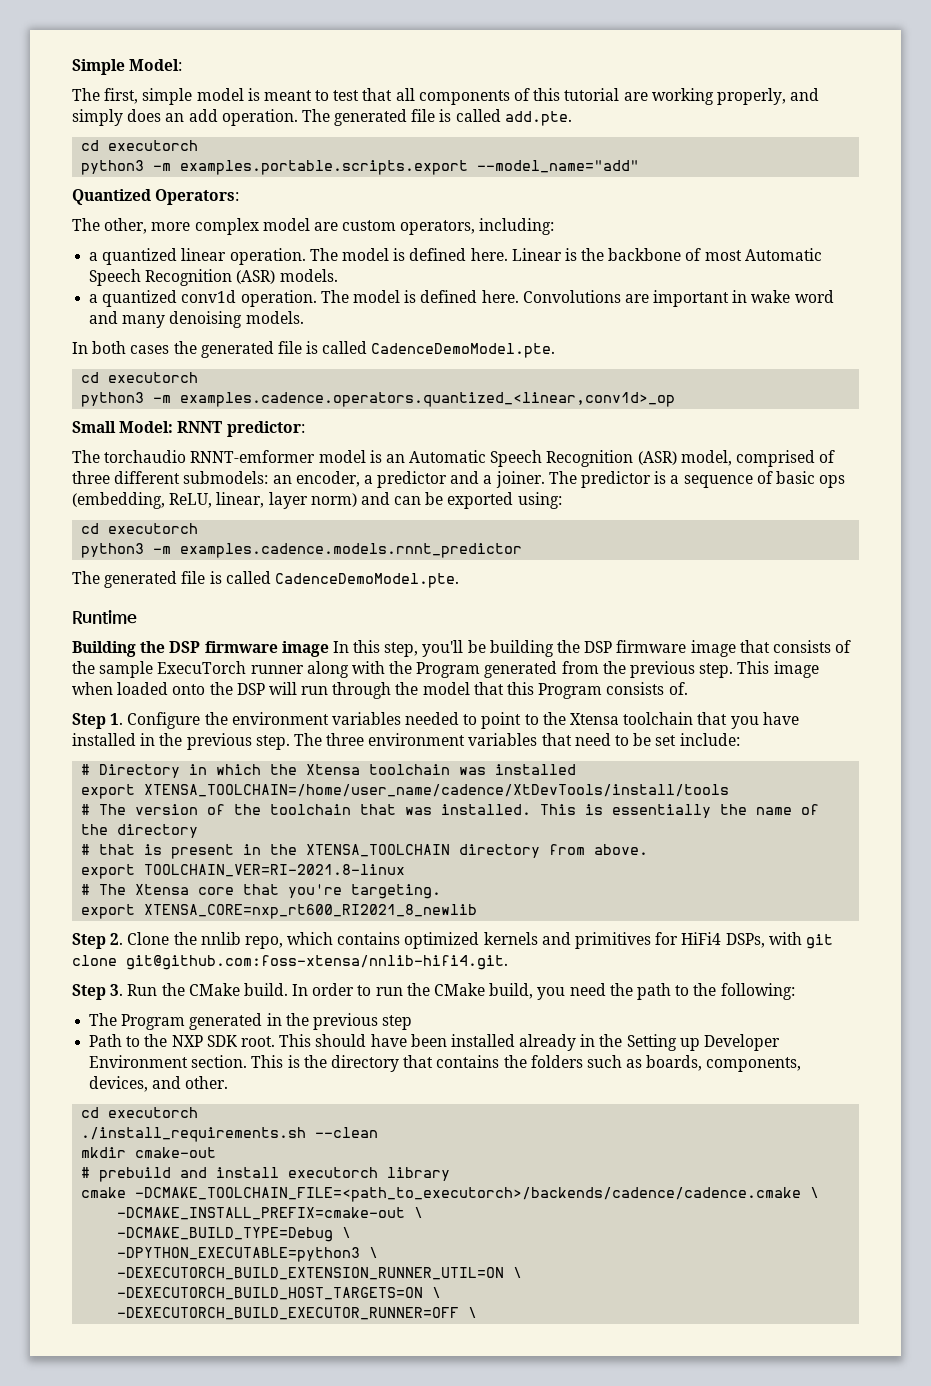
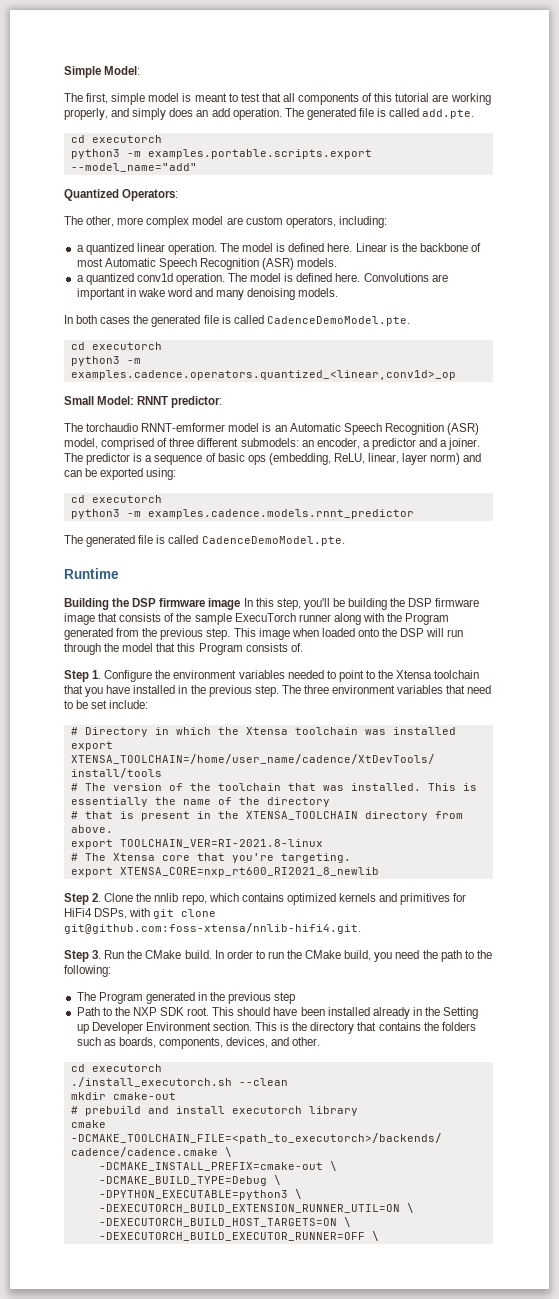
[81,1127,307,1142] ./install_requirements.sh -> [70,1077,232,1087] ./install_executorch.sh

